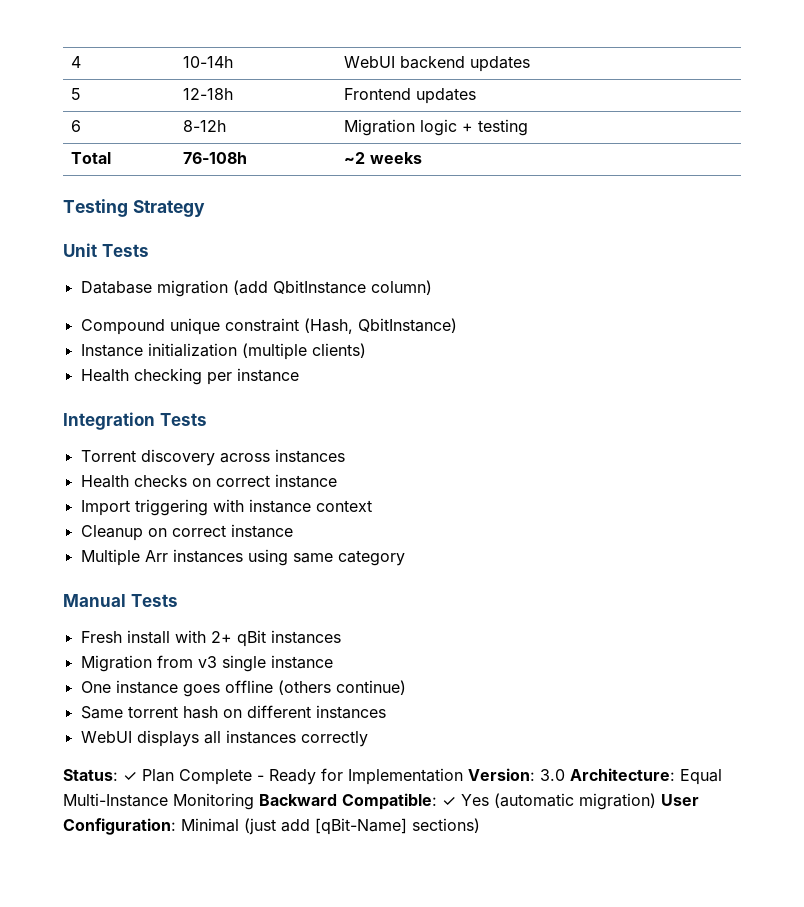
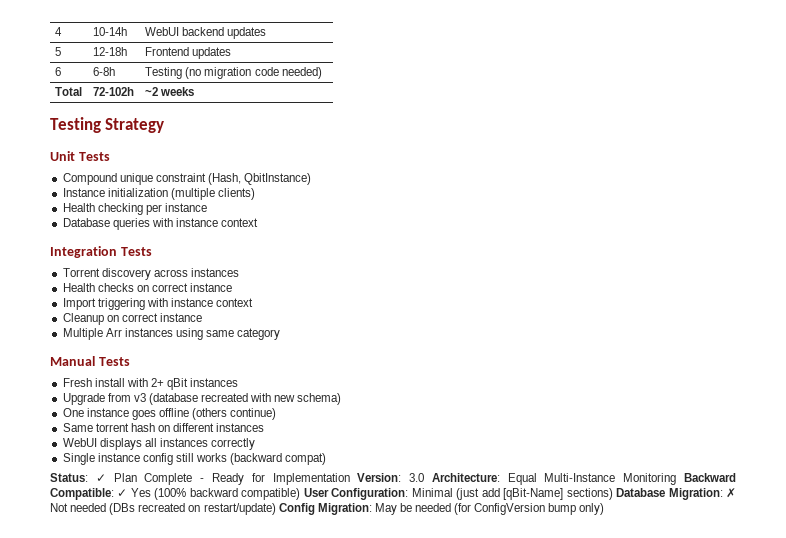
[183,120,227,132] [344,119,529,136] 8-12h | Migration logic + testing -> [93,67,116,76] [145,67,322,79] 6-8h | Testing (no migration code needed)
[183,152,248,164] 76-108h -> [93,87,135,96] 72-102h
[80,280,432,297] // Database migration (add QbitInstance column) -> (110, 156) none
(299, 375) none -> [62,218,259,230] // Database queries with instance context
[80,655,152,672] Migration -> [62,393,105,405] Upgrade
[221,655,333,672] single instance -> [148,393,342,405] (database recreated with new schema)
(368, 739) none -> [62,453,327,465] // Single instance config still works (backward compat)
[494,793,656,810] (automatic migration) -> [154,488,301,500] (100% backward compatible)
(480, 825) none -> [616,488,736,500] [50,503,605,515] Database Migration: ✗ Not needed (DBs recreated on restart/update) Config Migration: May be needed (for ConfigVersion bump only)

